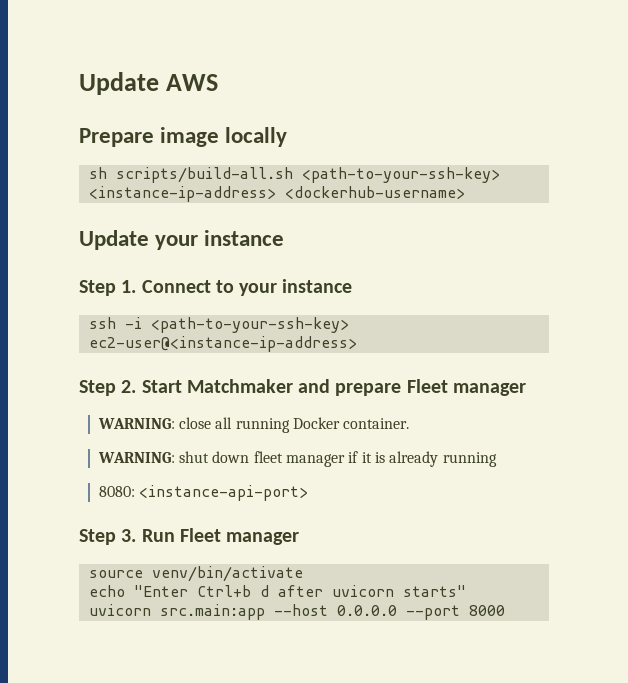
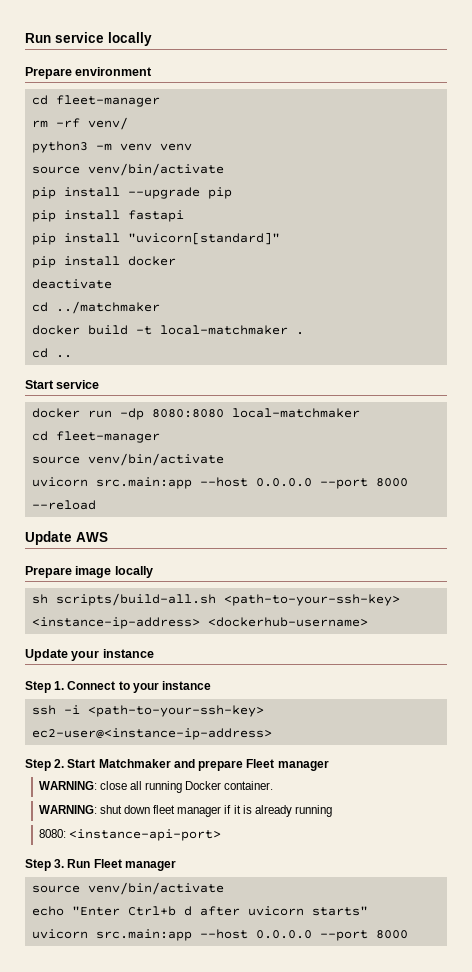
(79, 83) none -> [25,32,152,46] [25,67,153,79] [31,95,160,107] [31,117,128,130] [31,141,192,153] [31,163,224,176] [31,187,232,199] [31,210,184,222] [31,232,280,245] [31,256,176,268] [31,279,112,289] [31,301,160,314] [31,325,304,335] [31,348,72,358] [25,380,100,389] [31,408,360,420] [31,431,160,443] [31,453,224,466] [31,477,408,489] [31,500,96,510] Run service locally // Prepare environment // cd fleet-manager // rm -rf venv/ // python3 -m venv venv // source venv/bin/activate // pip install --upgrade pip // pip install fastapi // pip install "uvicorn[standard]" // pip install docker // deactivate // cd ../matchmaker // docker build -t local-matchmaker . // cd .. // Start service // docker run -dp 8080:8080 local-matchmaker // cd fleet-manager // source venv/bin/activate // uvicorn src.main:app --host 0.0.0.0 --port 8000 --reload //

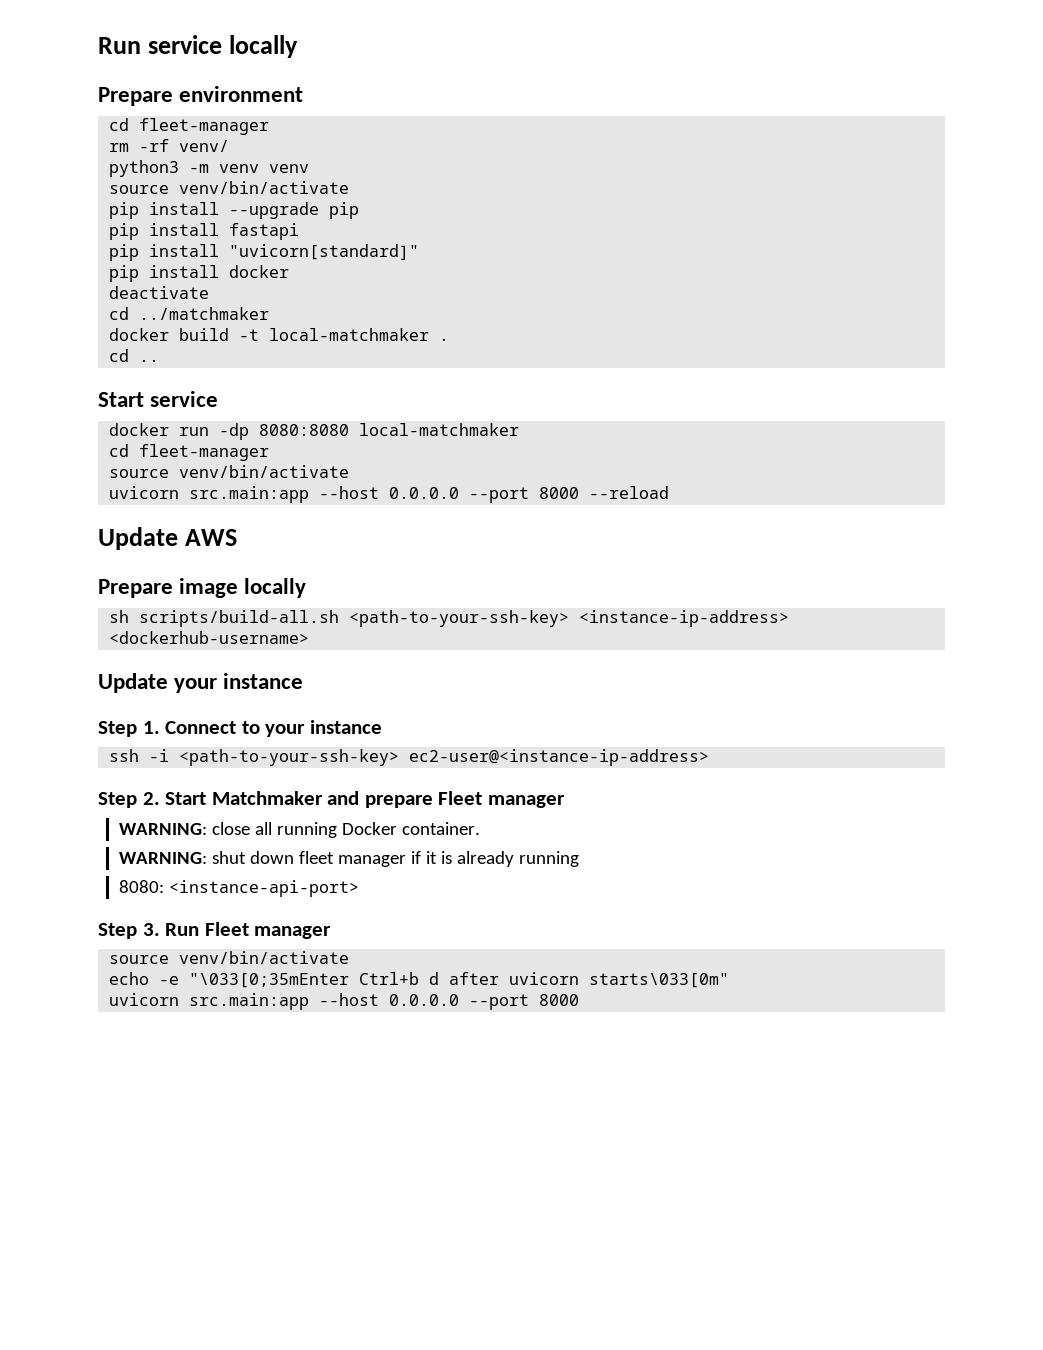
[71,906,120,916] "Enter -> [159,973,350,988] -e "\033[0;35mEnter
[311,906,368,916] starts" -> [589,973,730,988] starts\033[0m"

